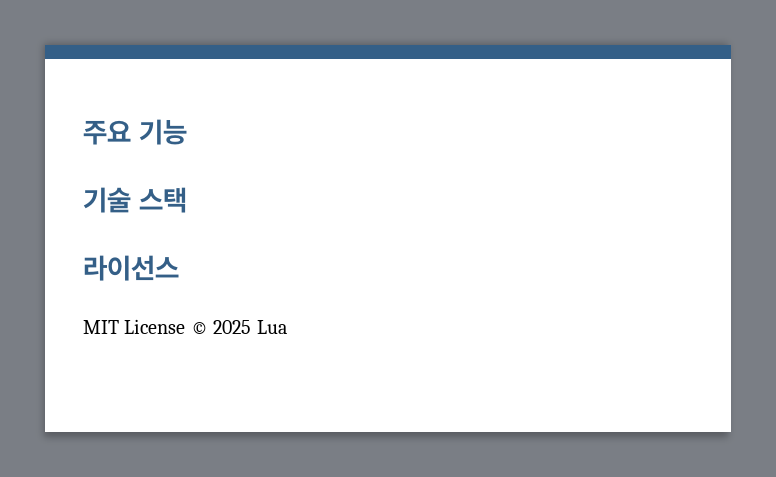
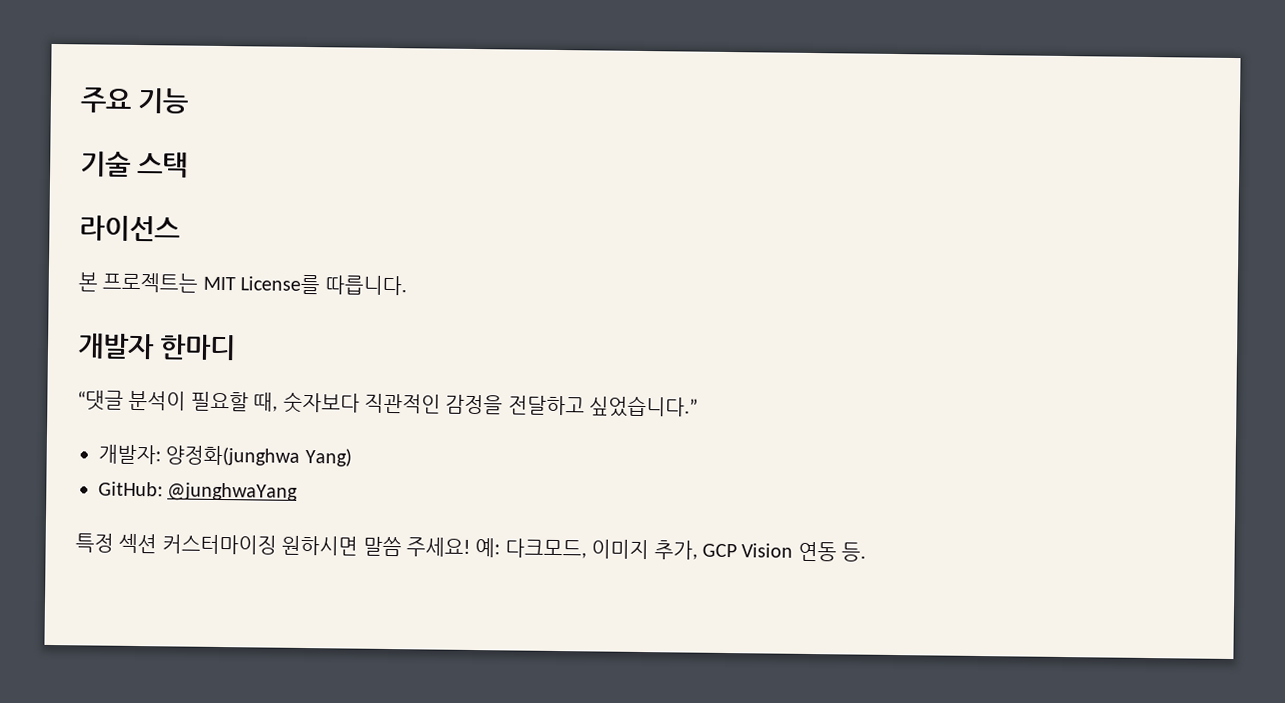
[83,319,287,334] MIT License © 2025 Lua -> [78,272,407,296] [77,333,237,361] [77,390,699,418] [98,444,352,467] [98,481,299,502] [75,533,867,562] 본 프로젝트는 MIT License를 따릅니다. // 개발자 한마디 // “댓글 분석이 필요할 때, 숫자보다 직관적인 감정을 전달하고 싶었습니다.” // 개발자: 양정화(junghwa Yang) // GitHub: @junghwaYang // 특정 섹션 커스터마이징 원하시면 말씀 주세요! 예: 다크모드, 이미지 추가, GCP Vision 연동 등.

